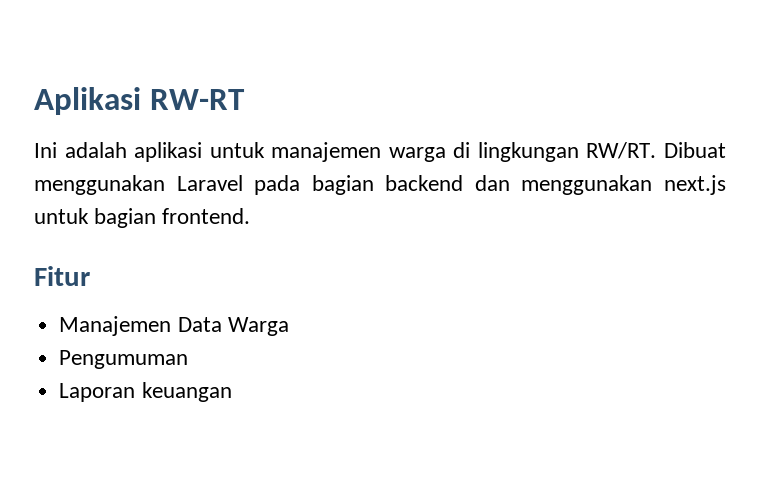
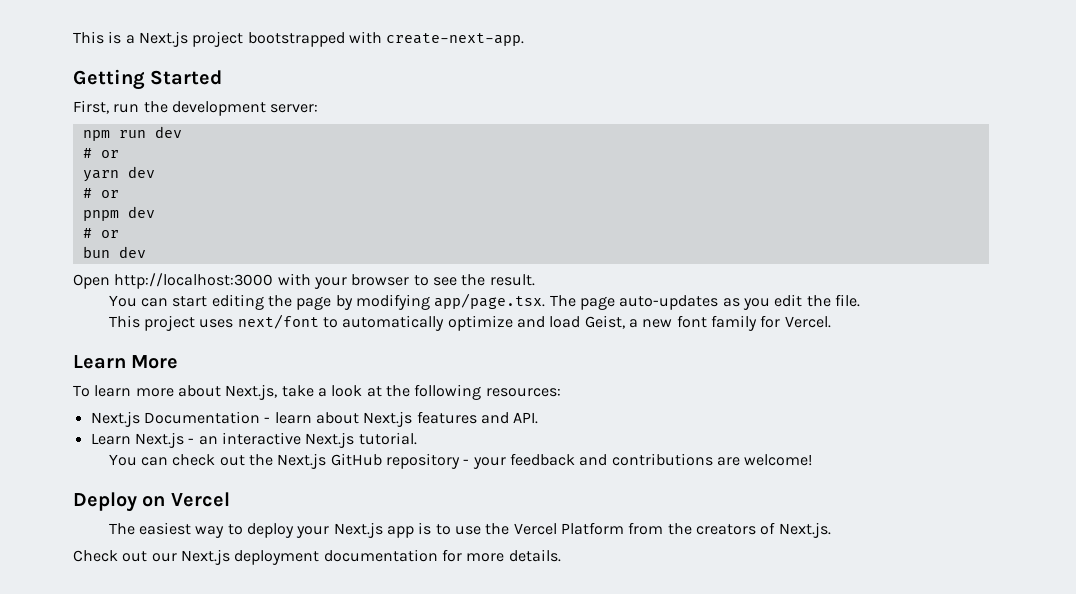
[34,87,245,115] [34,142,726,162] [34,175,726,195] [34,208,251,228] [34,266,90,286] [59,316,289,336] [59,350,189,369] [59,382,232,402] Aplikasi RW-RT // Ini adalah aplikasi untuk manajemen warga di lingkungan RW/RT. Dibuat menggunakan Laravel pada bagian backend dan menggunakan next.js untuk bagian frontend. // Fitur // Manajemen Data Warga // Pengumuman // Laporan keuangan -> [73,31,525,47] [73,69,223,90] [73,100,319,116] [82,126,182,141] [82,148,119,158] [82,166,155,182] [82,188,119,198] [82,206,155,221] [82,228,119,238] [82,246,146,258] [73,273,535,289] [108,293,860,310] [108,314,831,331] [73,355,179,369] [73,384,561,400] [90,411,539,427] [90,432,417,448] [108,453,813,469] [73,492,230,512] [108,522,831,538] [73,549,561,565] This is a Next.js project bootstrapped with create-next-app. // Getting Started // First, run the development server: // npm run dev // # or // yarn dev // # or // pnpm dev // # or // bun dev // Open http://localhost:3000 with your browser to see the result. // You can start editing the page by modifying app/page.tsx. The page auto-updates as you edit the file. // This project uses next/font to automatically optimize and load Geist, a new font family for Vercel. // Learn More // To learn more about Next.js, take a look at the following resources: // Next.js Documentation - learn about Next.js features and API. // Learn Next.js - an interactive Next.js tutorial. // You can check out the Next.js GitHub repository - your feedback and contributions are welcome! // Deploy on Vercel // The easiest way to deploy your Next.js app is to use the Vercel Platform from the creators of Next.js. // Check out our Next.js deployment documentation for more details.

